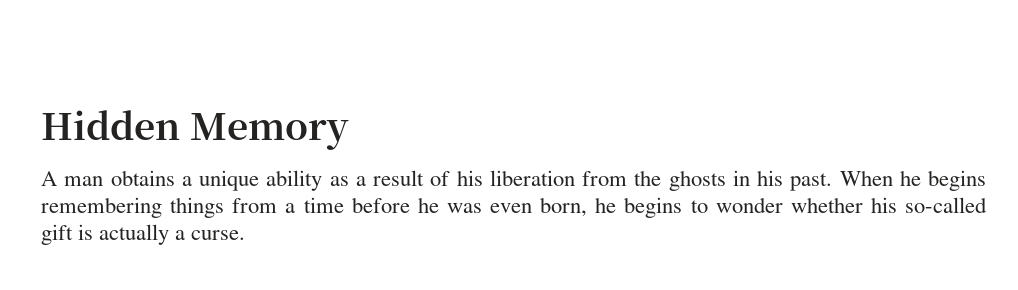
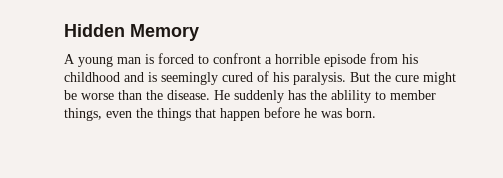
[64,170,986,191] [41,197,987,218] [41,224,246,245] man obtains a unique ability as a result of his liberation from the ghosts in his past. When he begins remembering things from a time before he was even born, he begins to wonder whether his so-called gift is actually a curse. -> [78,53,418,67] [64,71,456,85] [64,90,436,103] [64,107,376,121] young man is forced to confront a horrible episode from his childhood and is seemingly cured of his paralysis. But the cure might be worse than the disease. He suddenly has the ablility to member things, even the things that happen before he was born.

